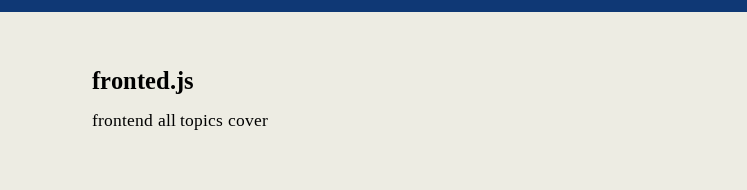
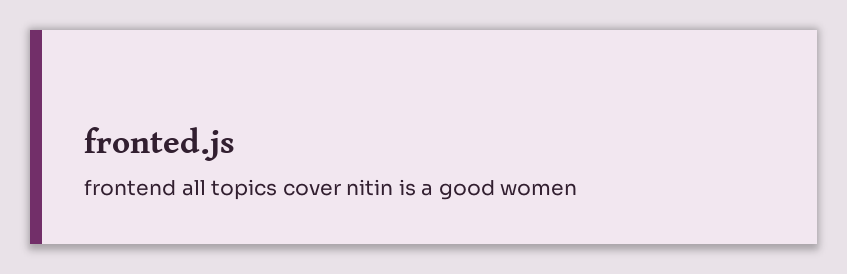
(269, 122) none -> [346,179,578,200] nitin is a good women

